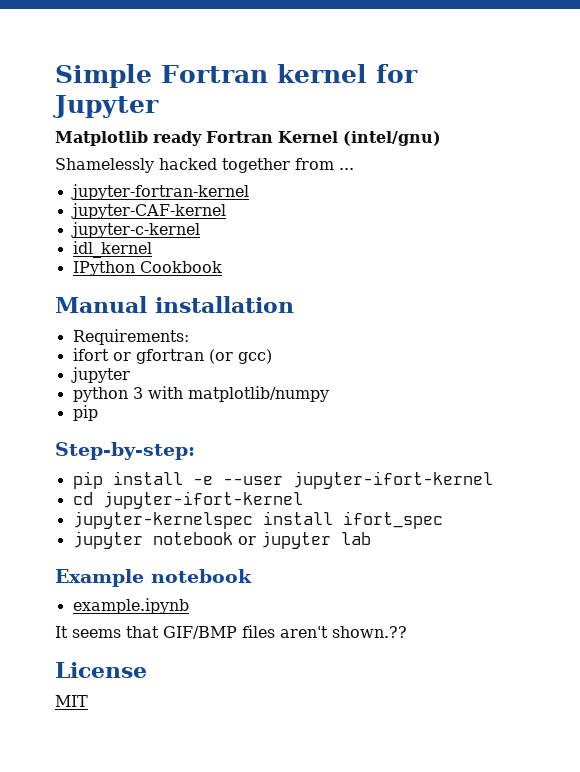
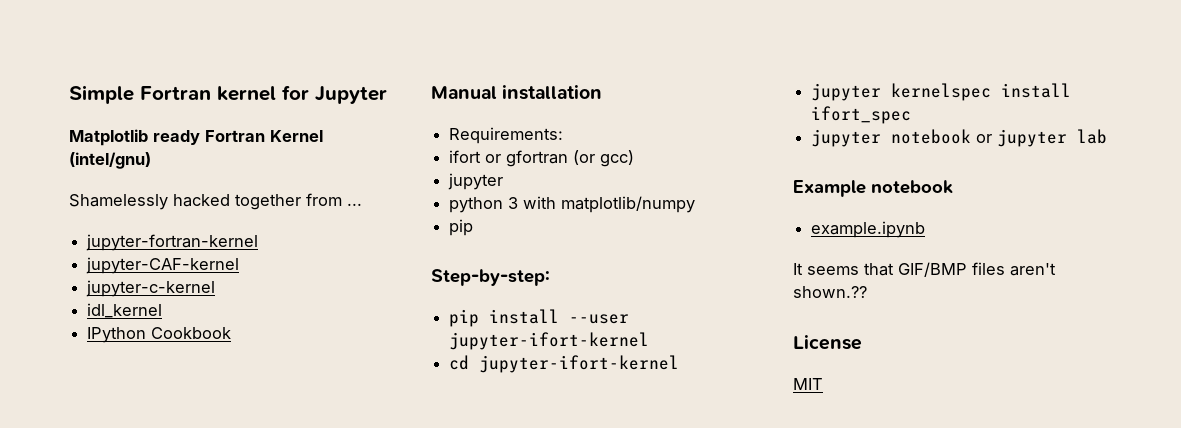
[192,476,213,485] -e -> (560, 316) none
[72,511,253,529] jupyter-kernelspec -> [811,83,992,101] jupyter kernelspec

